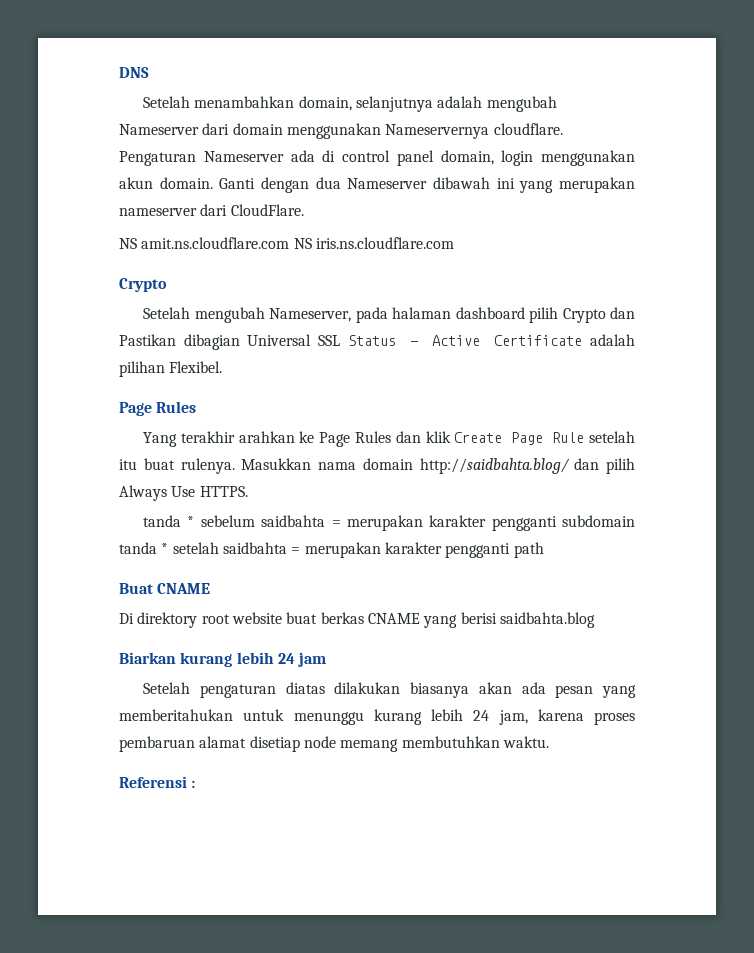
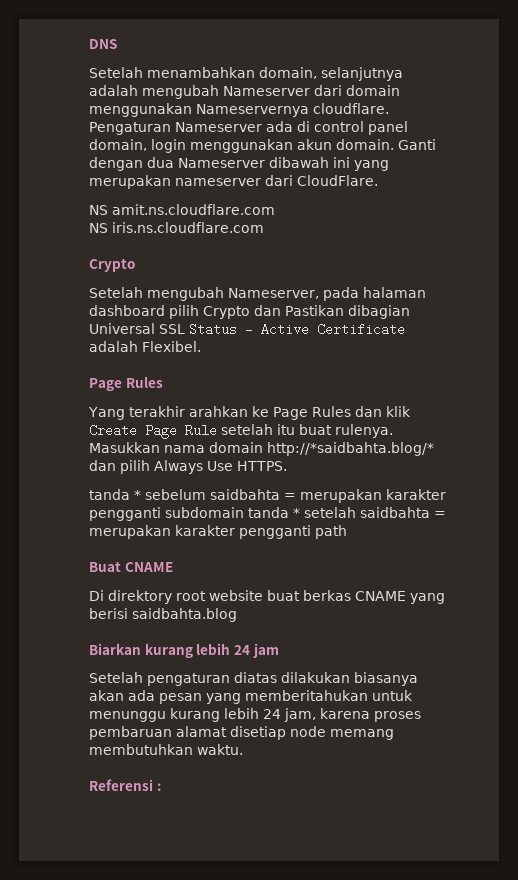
(290, 243) none -> (275, 209) //
[119,361,165,377] pilihan -> (138, 346) none
[419,458,570,474] http://saidbahta.blog/ -> [267,442,434,456] http://*saidbahta.blog/*

